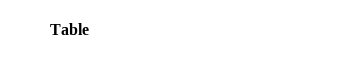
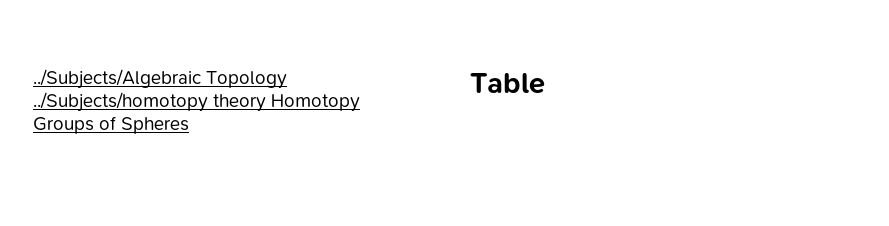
(50, 29) none -> [33,69,288,89] [33,92,361,112] [33,116,190,134] ../Subjects/Algebraic Topology ../Subjects/homotopy theory Homotopy Groups of Spheres //

